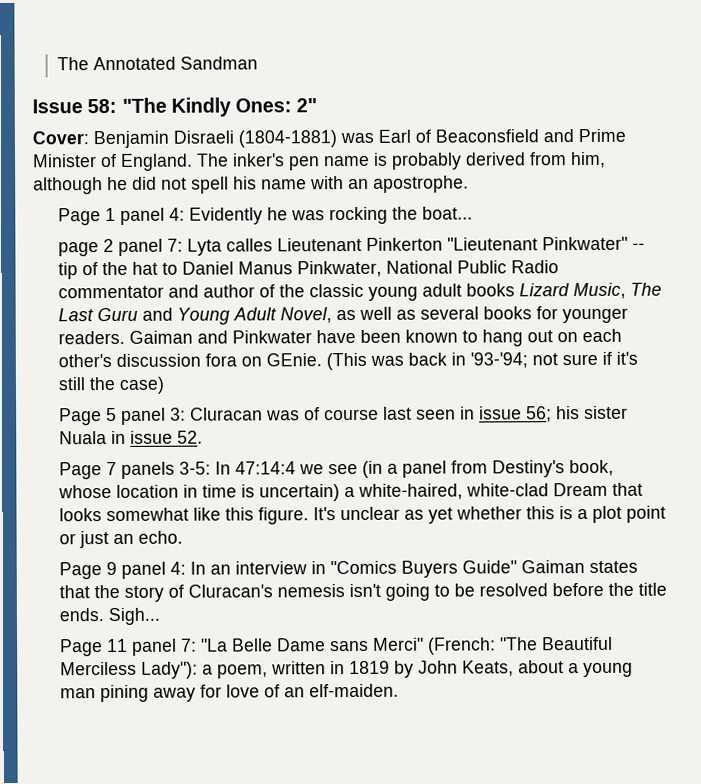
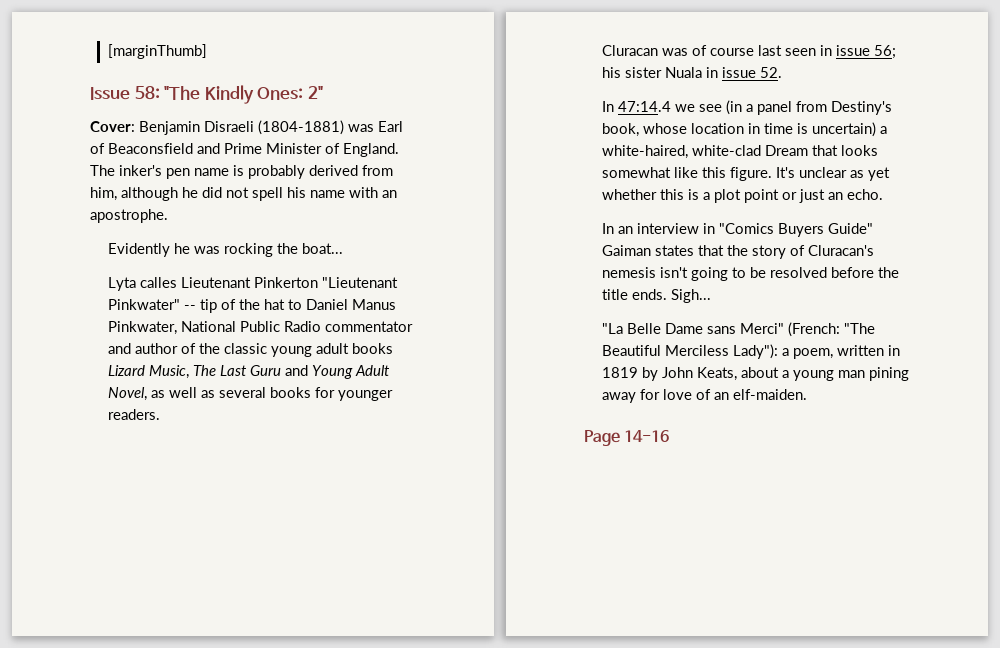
[56,56,258,71] The Annotated Sandman -> [107,44,207,59] [marginThumb]
[57,207,185,226] Page 1 panel 4: -> (168, 216) none
[57,238,183,257] page 2 panel 7: -> (343, 248) none
[128,328,622,347] [57,351,638,371] [57,376,165,394] [58,407,186,426] Gaiman and Pinkwater have been known to hang out on each other's discussion fora on GEnie. (This was back in '93-'94; not sure if it's still the case) // Page 5 panel 3: -> (160, 414) //
[58,461,296,480] Page 7 panels 3-5: In 47:14:4 -> [601,101,671,112] In 47:14.4
[58,561,186,580] Page 9 panel 4: -> (883, 194) none
[59,638,197,657] Page 11 panel 7: -> (711, 296) none
(399, 690) none -> [584,430,670,446] // Page 14-16

